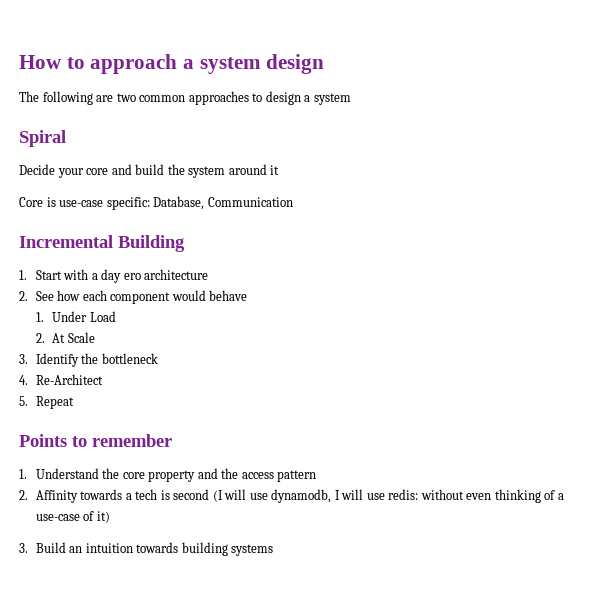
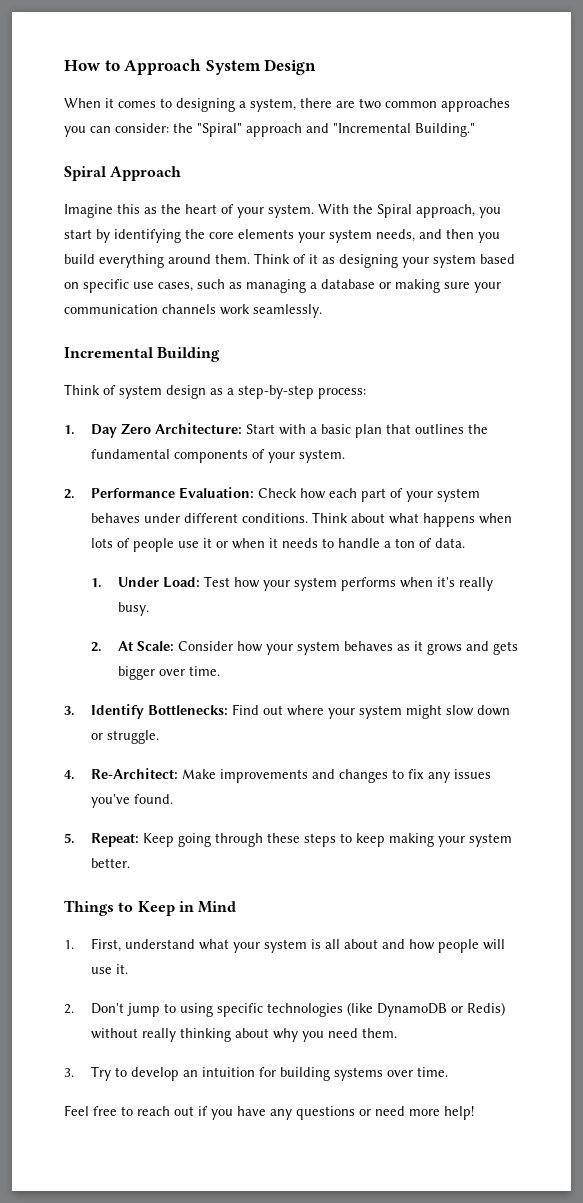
[90,54,325,74] [19,91,351,105] [19,130,66,147] [19,164,280,178] [19,196,293,210] [19,235,185,252] [19,269,209,283] [19,290,248,304] [35,311,116,322] [35,332,95,343] [19,353,158,367] [19,374,103,385] [19,396,74,409] [19,434,172,447] [19,468,317,482] [19,489,564,503] [35,511,110,523] [19,542,66,553] approach a system design // The following are two common approaches to design a system // Spiral // Decide your core and build the system around it // Core is use-case specific: Database, Communication // Incremental Building // 1. Start with a day ero architecture // 2. See how each component would behave // 1. Under Load // 2. At Scale // 3. Identify the bottleneck // 4. Re-Architect // 5. Repeat // Points to remember // 1. Understand the core property and the access pattern // 2. Affinity towards a tech is second (I will use dynamodb, I will use redis: without even thinking of a use-case of it) // 3. Build -> [124,59,317,75] [64,98,510,112] [64,123,475,137] [64,166,182,181] [64,204,501,218] [64,229,500,243] [64,253,515,268] [64,279,501,293] [64,304,322,318] [64,347,221,362] [64,384,366,399] [64,423,489,438] [91,449,346,463] [64,487,481,502] [91,512,513,527] [91,538,466,552] [91,576,494,591] [118,602,150,616] [91,641,519,655] [118,666,221,680] [64,704,511,719] [91,730,160,744] [64,768,492,783] [91,794,174,808] [64,833,513,847] [91,858,131,868] [64,900,237,916] [64,938,506,953] [91,964,129,974] [64,1002,506,1017] [91,1028,398,1042] [64,1066,180,1081] Approach System Design // When it comes to designing a system, there are two common approaches you can consider: the "Spiral" approach and "Incremental Building." // Spiral Approach // Imagine this as the heart of your system. With the Spiral approach, you start by identifying the core elements your system needs, and then you build everything around them. Think of it as designing your system based on specific use cases, such as managing a database or making sure your communication channels work seamlessly. // Incremental Building // Think of system design as a step-by-step process: // 1. Day Zero Architecture: Start with a basic plan that outlines the fundamental components of your system. // 2. Performance Evaluation: Check how each part of your system behaves under different conditions. Think about what happens when lots of people use it or when it needs to handle a ton of data. // 1. Under Load: Test how your system performs when it's really busy. // 2. At Scale: Consider how your system behaves as it grows and gets bigger over time. // 3. Identify Bottlenecks: Find out where your system might slow down or struggle. // 4. Re-Architect: Make improvements and changes to fix any issues you've found. // 5. Repeat: Keep going through these steps to keep making your system better. // Things to Keep in Mind // 1. First, understand what your system is all about and how people will use it. // 2. Don't jump to using specific technologies (like DynamoDB or Redis) without really thinking about why you need them. // 3. Try to develop
[136,542,179,553] towards -> [259,1067,277,1077] for
(274, 550) none -> [387,1067,449,1077] [64,1105,474,1120] over time. // Feel free to reach out if you have any questions or need more help!

